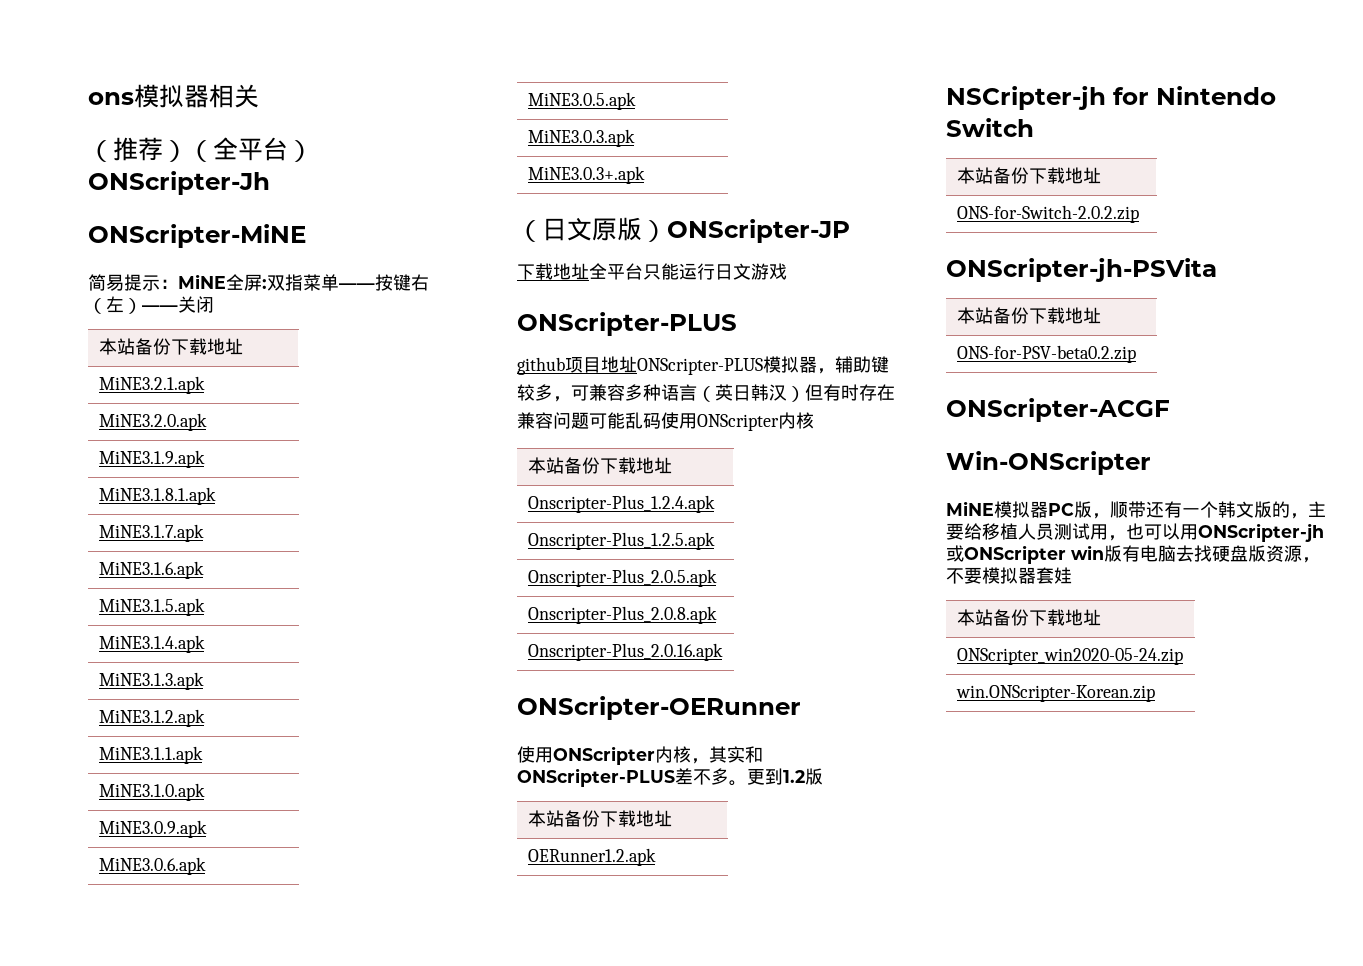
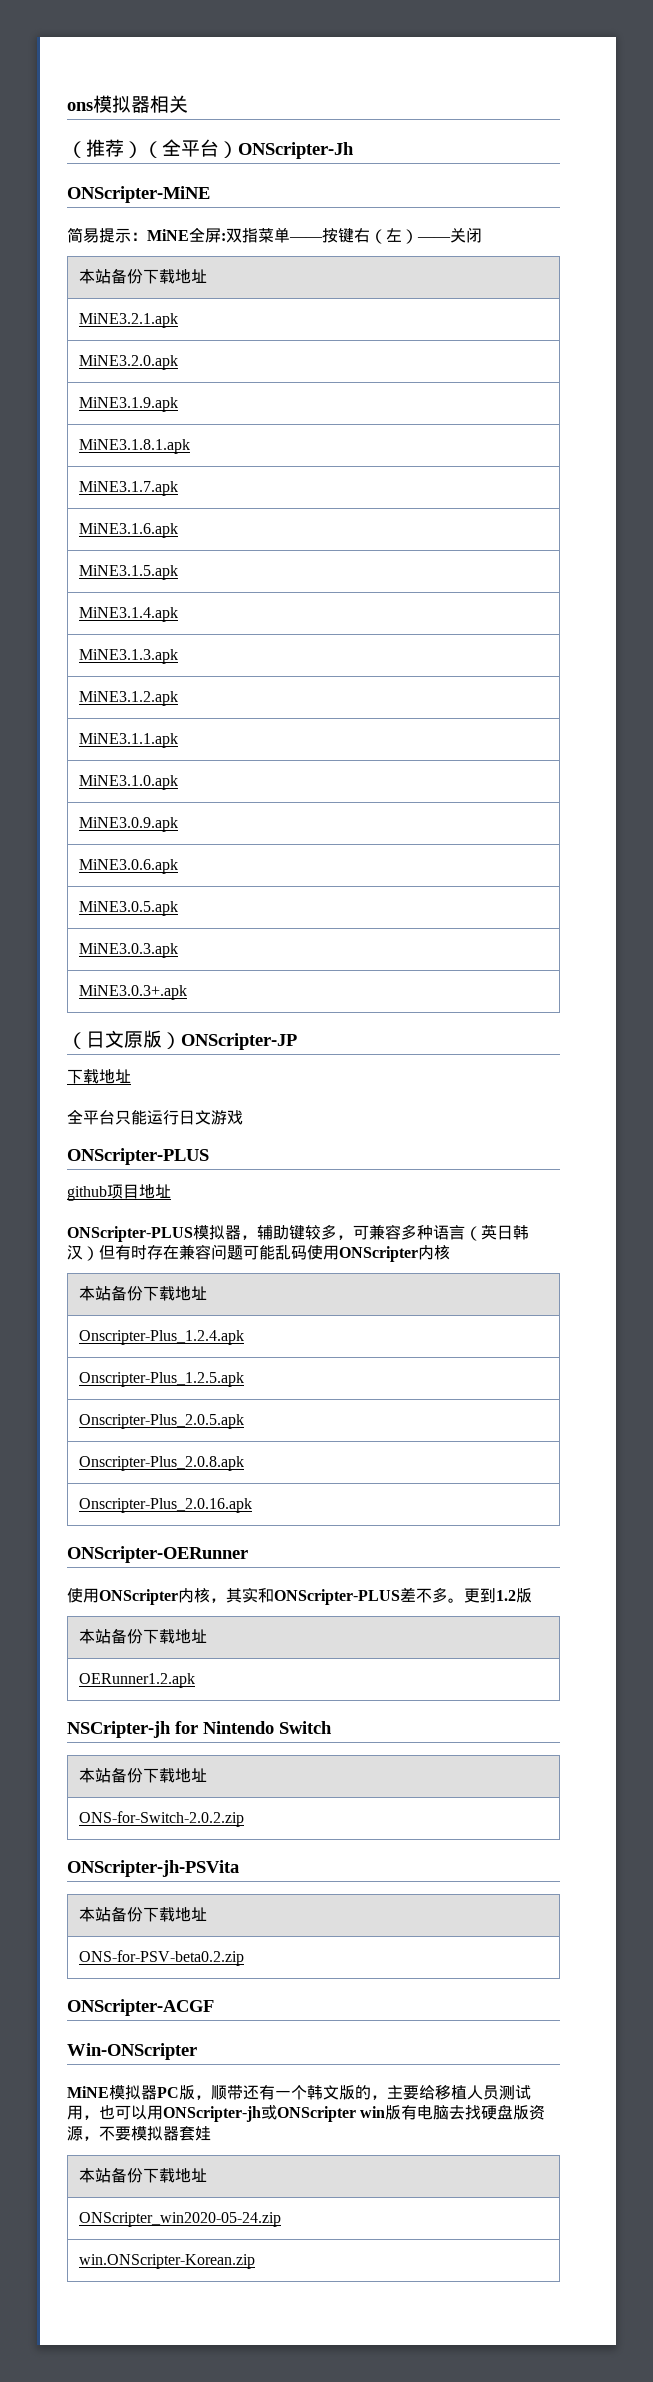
(589, 271) none -> (131, 1076) //
(637, 364) none -> (171, 1191) //

